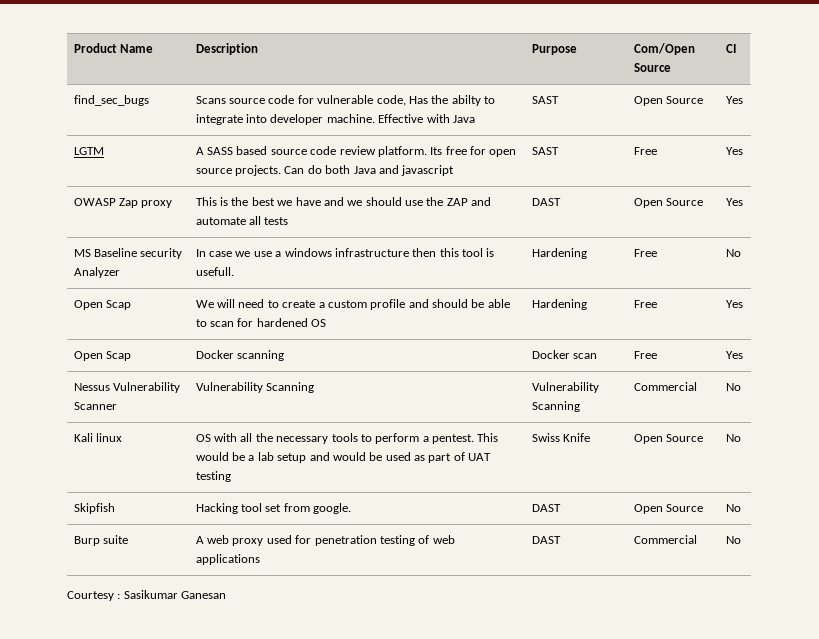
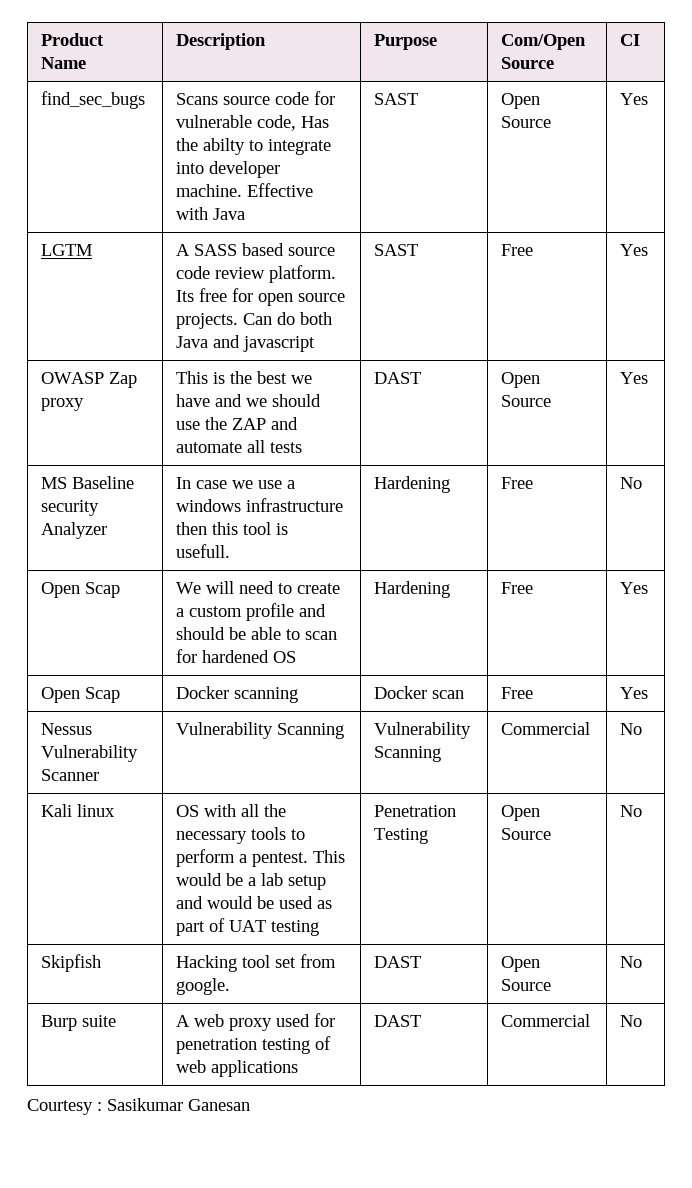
[531,433,591,442] Swiss Knife -> [374,805,457,817] [374,828,429,844] Penetration Testing

